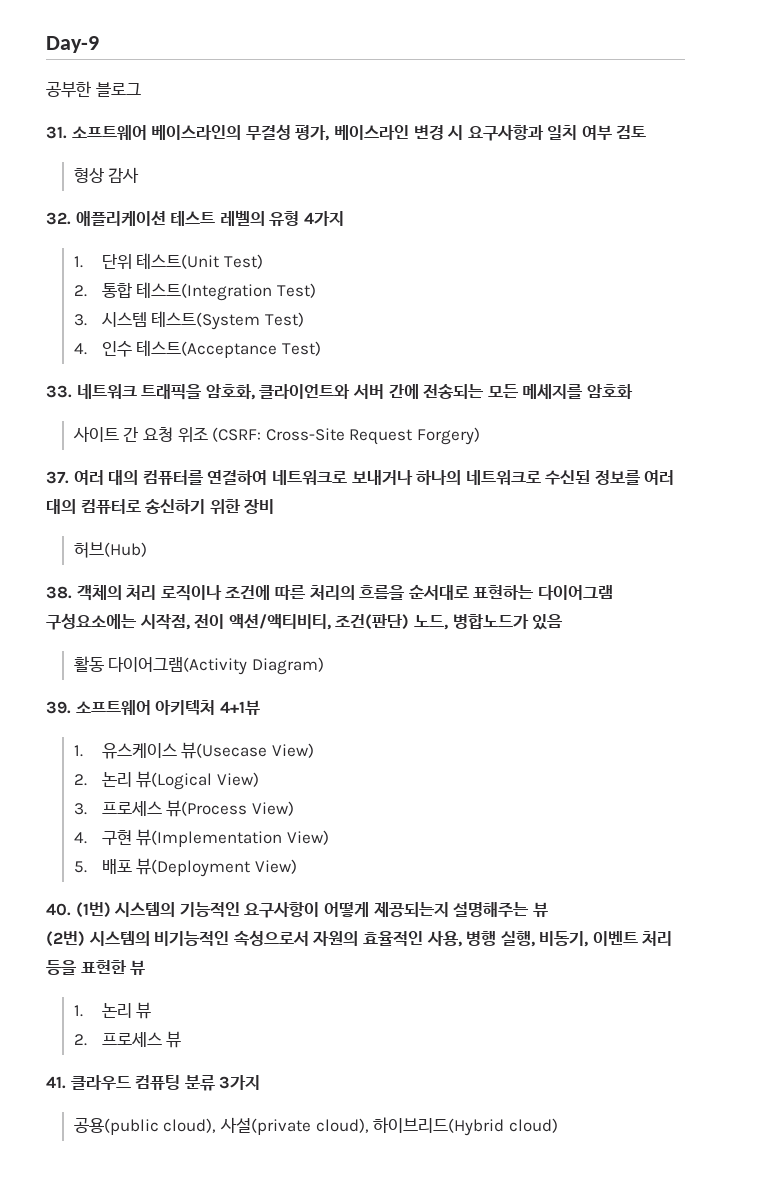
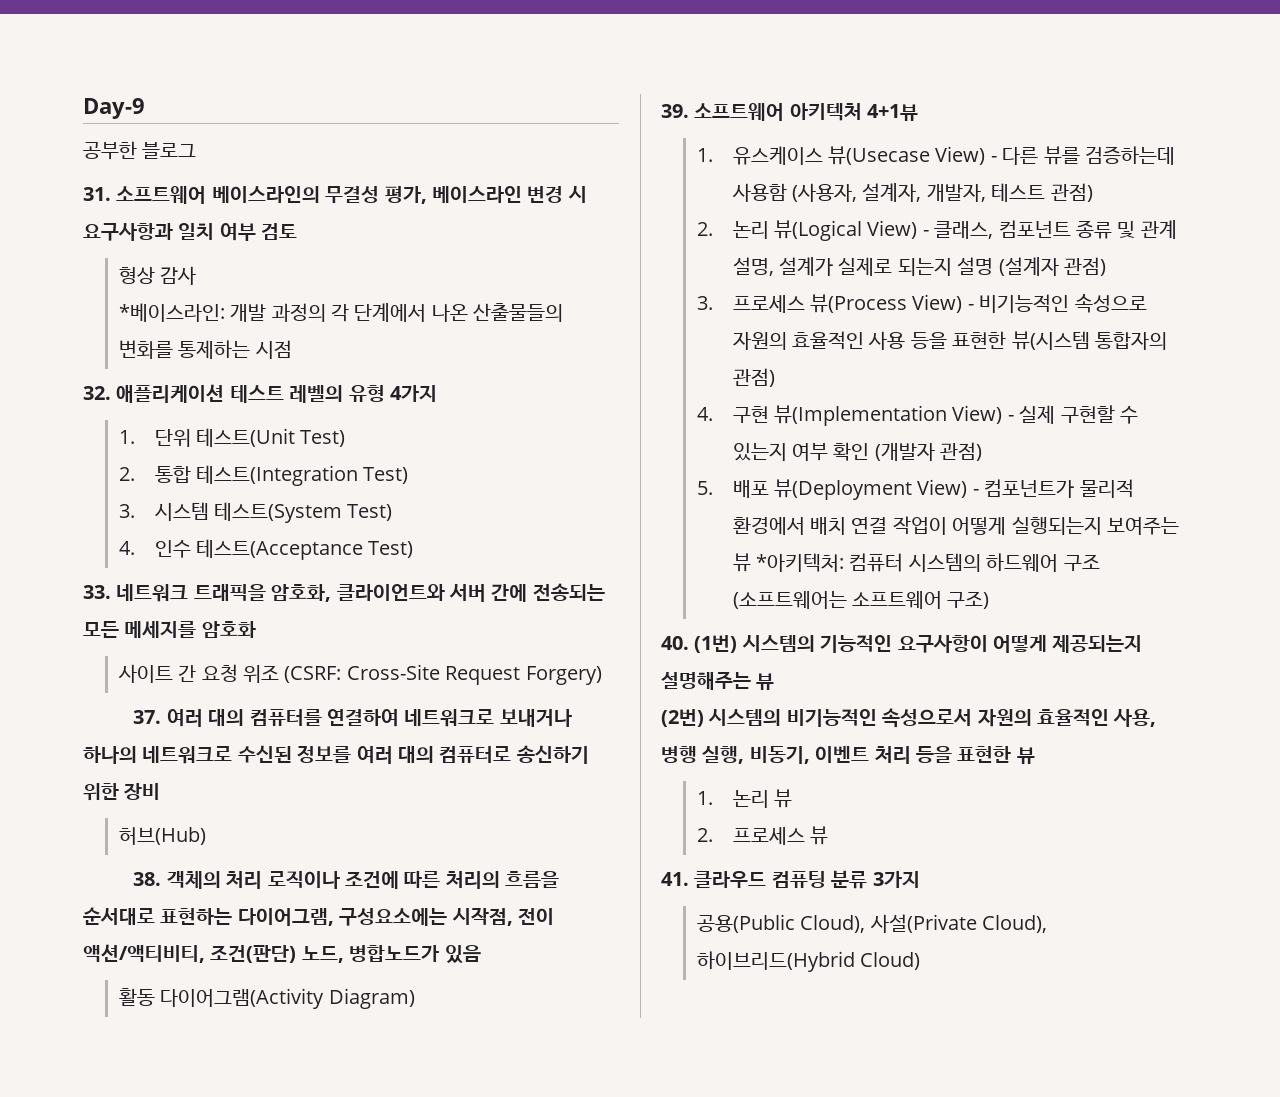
(140, 175) none -> [118,303,564,322] [118,340,292,359] // *베이스라인: 개발 과정의 각 단계에서 나온 산출물들의 변화를 통제하는 시점
[537,585,613,600] 다이어그램 -> [237,908,334,926] 다이어그램,
[73,771,259,790] [73,800,294,817] [73,829,329,847] [73,858,297,877] // 2. 논리 뷰(Logical View) // 3. 프로세스 뷰(Process View) // 4. 구현 뷰(Implementation View) // 5. 배포 뷰(Deployment View) -> [990,146,1176,165] [731,183,1093,202] [696,220,1177,241] [732,257,1107,276] [696,293,1147,313] [732,331,1168,350] [732,368,775,387] [696,405,1139,426] [732,442,983,461] [696,479,1134,500] [732,516,1180,535] [732,553,1100,572] [732,591,990,609] - 다른 뷰를 검증하는데 사용함 (사용자, 설계자, 개발자, 테스트 관점) // 2. 논리 뷰(Logical View) - 클래스, 컴포넌트 종류 및 관계 설명, 설계가 실제로 되는지 설명 (설계자 관점) // 3. 프로세스 뷰(Process View) - 비기능적인 속성으로 자원의 효율적인 사용 등을 표현한 뷰(시스템 통합자의 관점) // 4. 구현 뷰(Implementation View) - 실제 구현할 수 있는지 여부 확인 (개발자 관점) // 5. 배포 뷰(Deployment View) - 컴포넌트가 물리적 환경에서 배치 연결 작업이 어떻게 실행되는지 보여주는 뷰 *아키텍처: 컴퓨터 시스템의 하드웨어 구조 (소프트웨어는 소프트웨어 구조)
[73,1117,558,1136] 공용(public cloud), 사설(private cloud), 하이브리드(Hybrid cloud) -> [696,914,1048,933] [696,951,921,972] 공용(Public Cloud), 사설(Private Cloud), 하이브리드(Hybrid Cloud)

